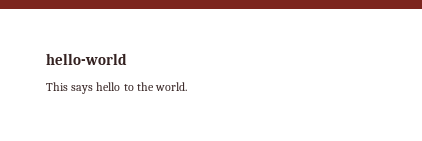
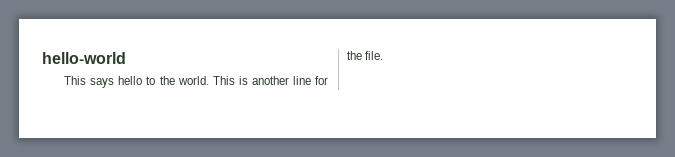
(188, 86) none -> [212,76,329,85] [347,51,384,60] This is another line for the file.

